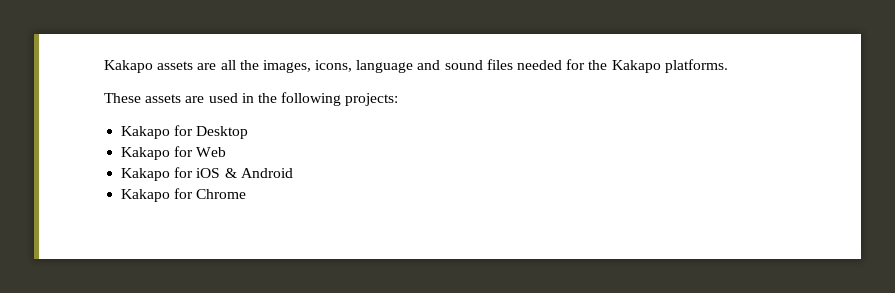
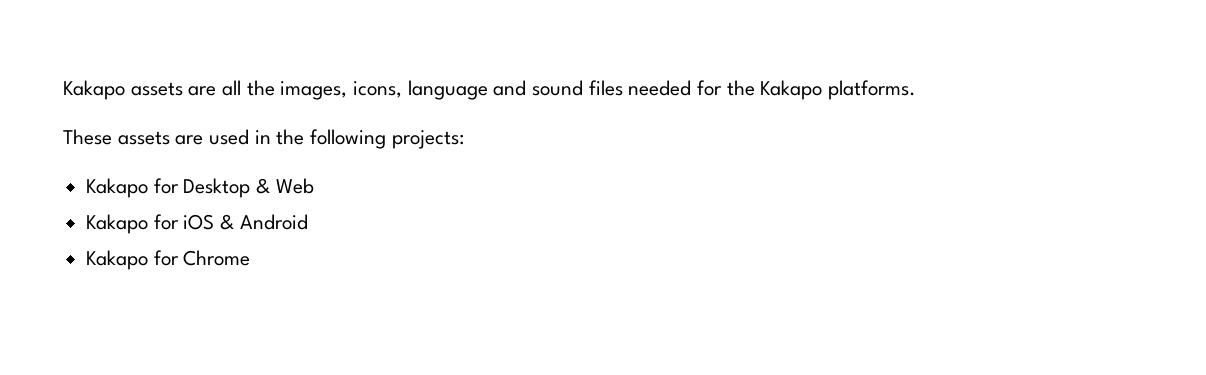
[121,146,194,160] // Kakapo for -> [256,178,271,194] &

